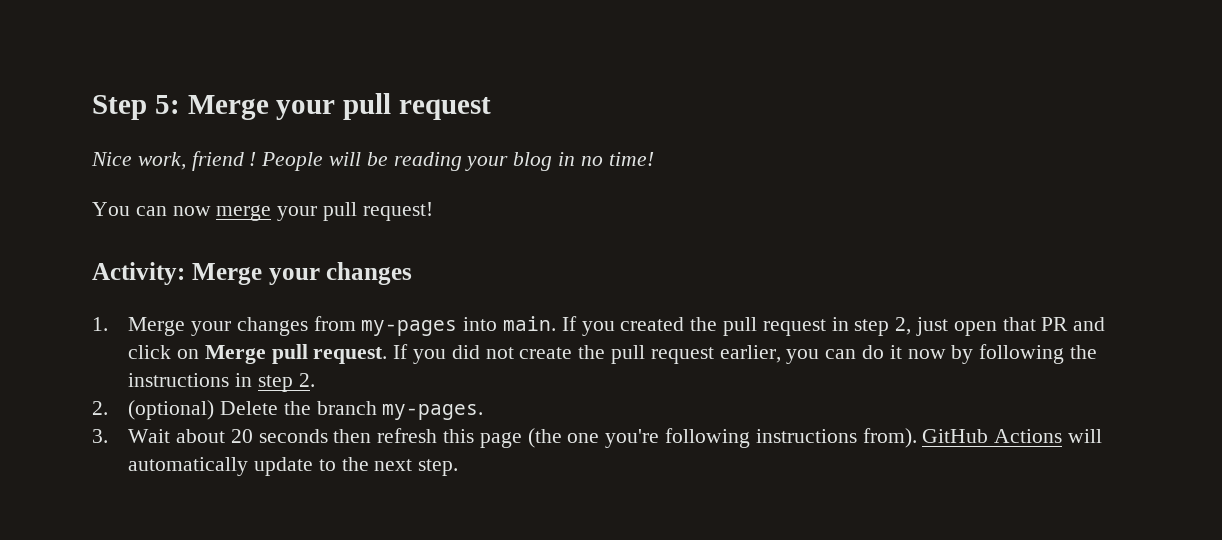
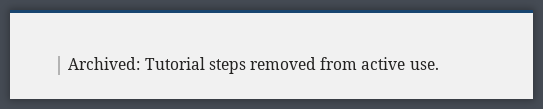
[92,93,492,120] [91,151,654,171] [92,202,433,221] [92,262,413,285] [92,316,1106,336] [128,344,1098,364] [128,373,315,392] [92,400,484,420] [92,428,1103,448] [128,457,459,476] Step 5: Merge your pull request // Nice work, friend ! People will be reading your blog in no time! // You can now merge your pull request! // Activity: Merge your changes // 1. Merge your changes from my-pages into main. If you created the pull request in step 2, just open that PR and click on Merge pull request. If you did not create the pull request earlier, you can do it now by following the instructions in step 2. // 2. (optional) Delete the branch my-pages. // 3. Wait about 20 seconds then refresh this page (the one you're following instructions from). GitHub Actions will automatically update to the next step. -> [68,57,439,74] Archived: Tutorial steps removed from active use.

